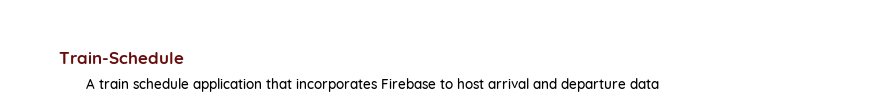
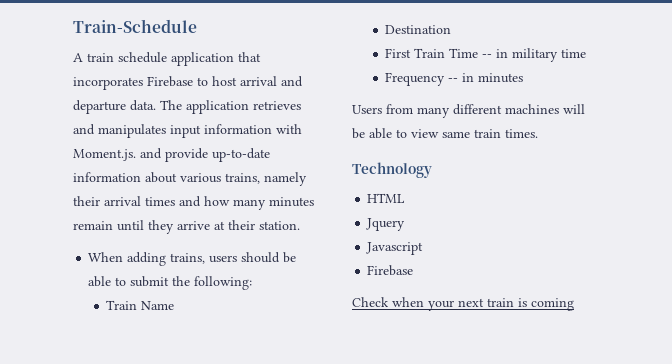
[630,78,660,89] data -> [130,100,301,114] [73,124,302,138] [73,148,270,162] [73,172,307,186] [73,196,314,210] [73,220,300,234] [88,252,297,266] [88,276,253,290] [106,300,175,310] [385,25,452,34] [385,48,587,62] [385,72,524,86] [352,104,585,118] [352,128,538,139] [352,162,432,178] [367,193,406,203] [366,218,406,231] [366,242,424,255] [367,265,414,276] [352,297,574,311] data. The application retrieves and manipulates input information with Moment.js. and provide up-to-date information about various trains, namely their arrival times and how many minutes remain until they arrive at their station. // When adding trains, users should be able to submit the following: // Train Name // Destination // First Train Time -- in military time // Frequency -- in minutes // Users from many different machines will be able to view same train times. // Technology // HTML // Jquery // Javascript // Firebase // Check when your next train is coming

